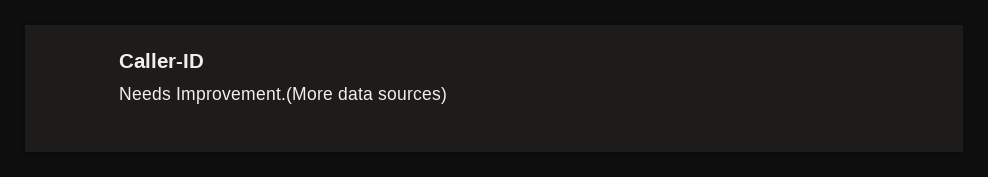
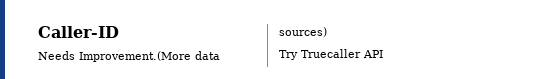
(447, 95) none -> [279,49,383,60] // Try Truecaller API

